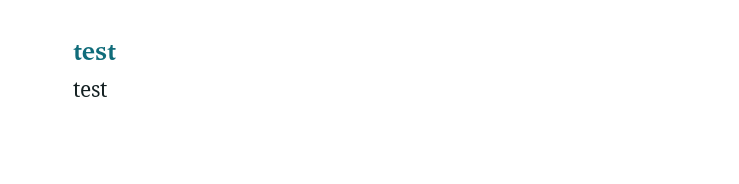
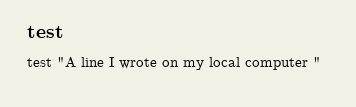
(107, 89) none -> [57,57,321,70] "A line I wrote on my local computer "

